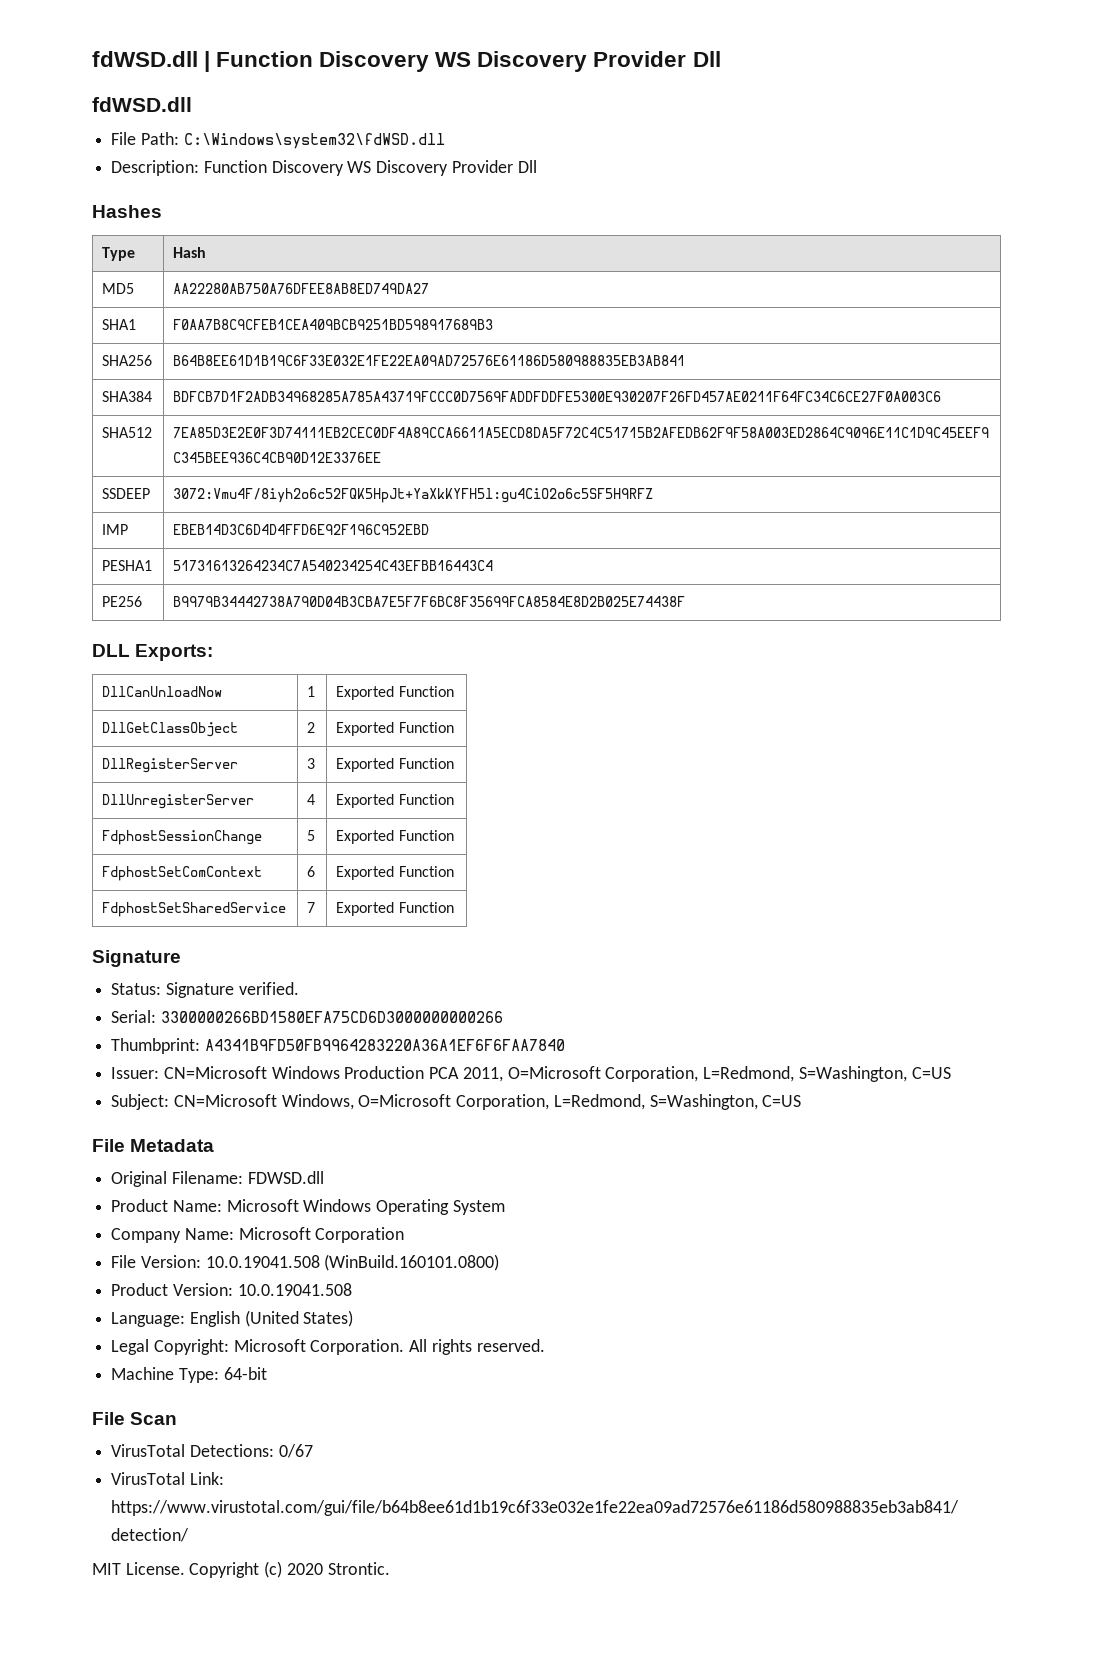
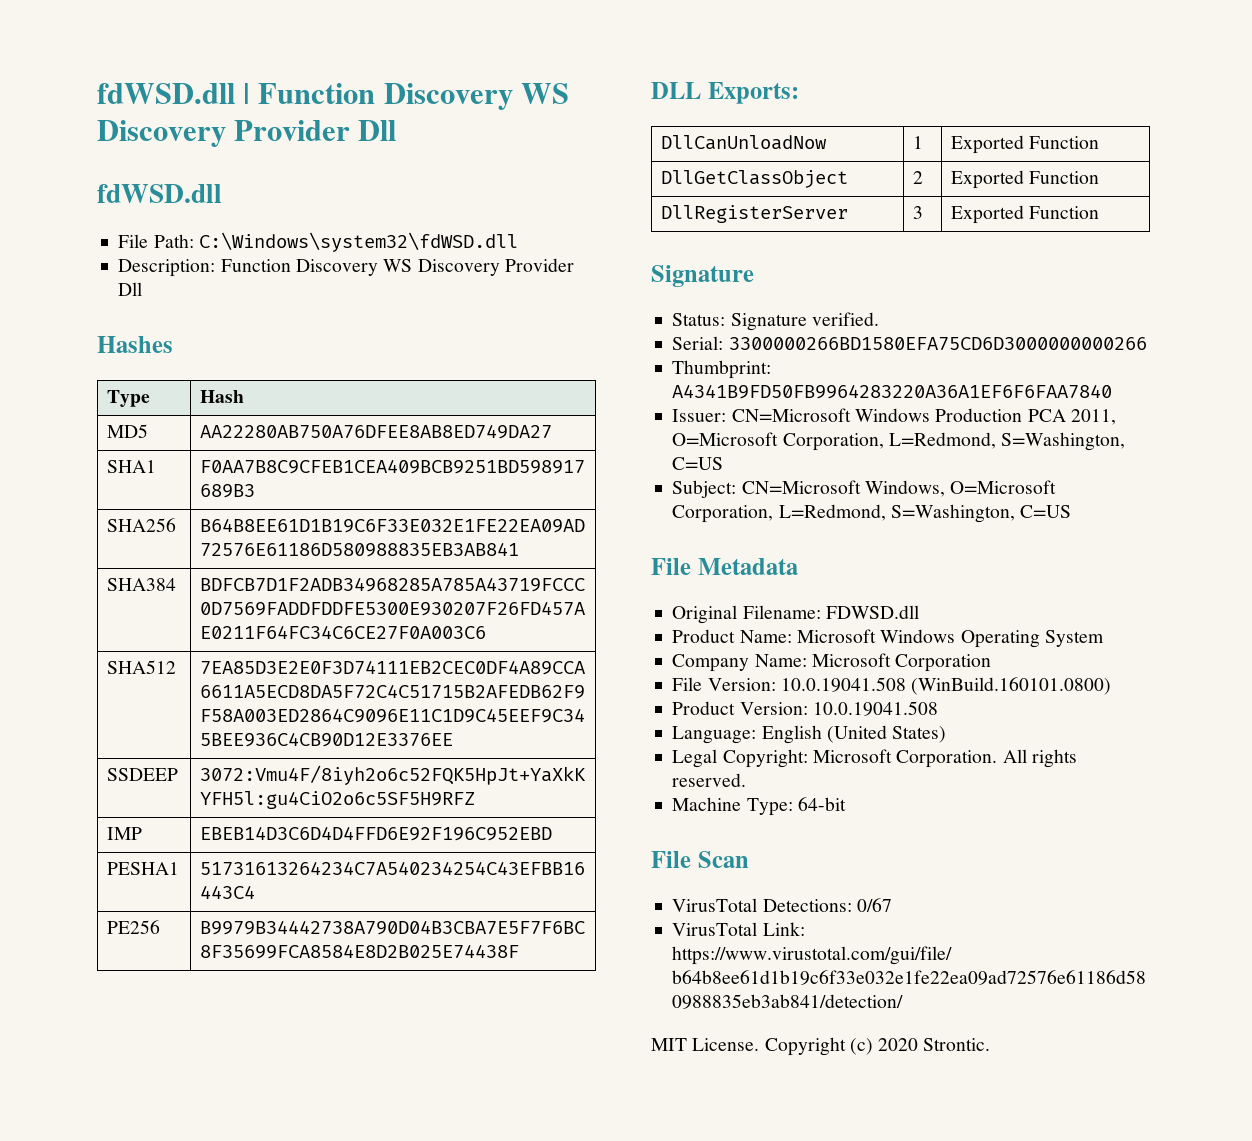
[102,794,255,809] [307,794,316,805] [336,794,454,808] [102,830,263,845] [307,830,316,841] [336,830,454,844] [102,866,263,881] [307,866,316,877] [336,866,454,880] [102,902,287,917] [307,902,316,913] [336,902,454,916] // DllUnregisterServer | 4 | Exported Function // FdphostSessionChange | 5 | Exported Function // FdphostSetComContext | 6 | Exported Function // FdphostSetSharedService | 7 | Exported Function -> (1100, 212) none

